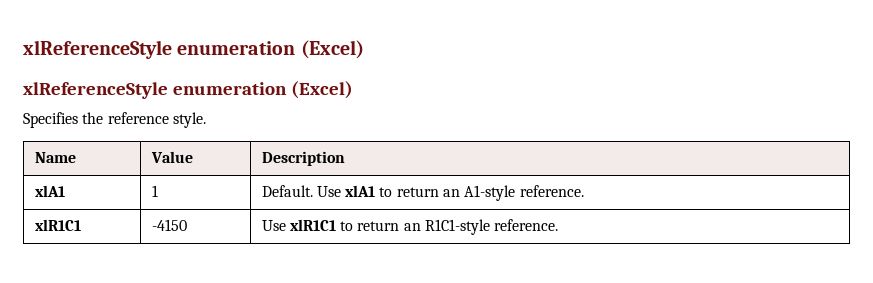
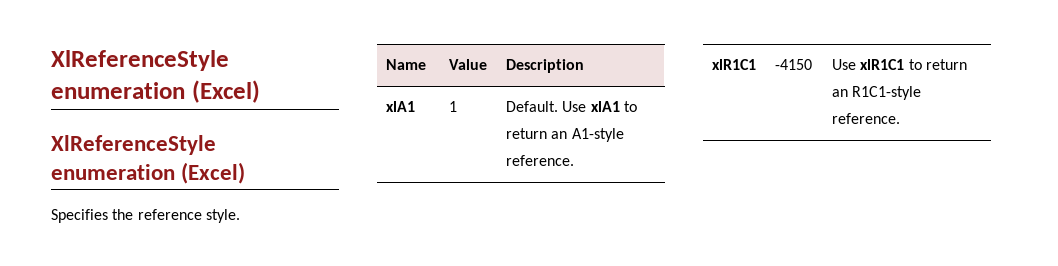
[23,40,364,59] [23,82,168,99] xlReferenceStyle enumeration (Excel) // xlReferenceStyle -> [51,50,229,71] [51,80,260,103] [51,135,216,155] XlReferenceStyle enumeration (Excel) // XlReferenceStyle

